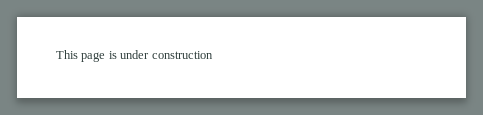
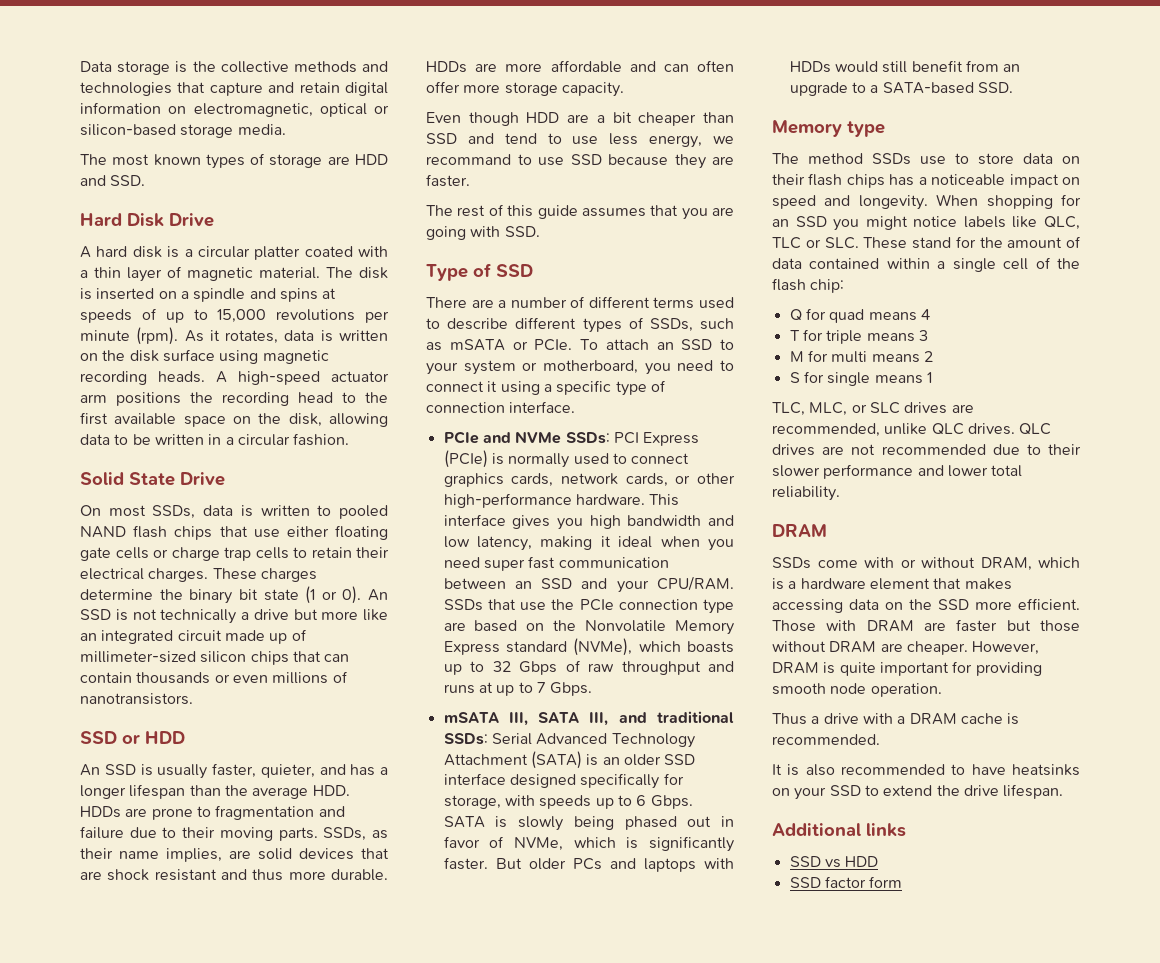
[56,50,213,62] This page is under construction -> [80,61,389,75] [80,82,388,96] [80,102,389,117] [80,124,286,138] [80,153,388,169] [80,175,146,186] [80,213,214,227] [80,246,388,260] [80,266,388,282] [80,288,337,302] [80,308,389,323] [80,327,388,345] [80,349,329,364] [80,371,389,385] [80,392,388,406] [80,412,388,427] [80,433,350,446] [80,472,225,486] [80,505,388,519] [80,525,388,540] [80,547,389,561] [80,568,317,582] [80,586,388,604] [80,609,388,624] [80,629,307,644] [80,651,350,665] [80,671,348,684] [80,693,193,705] [80,731,185,744] [80,763,388,779] [80,784,350,799] [80,805,345,820] [80,826,389,841] [80,848,389,862] [80,869,388,881] [426,60,734,73] [426,81,624,97] [426,112,734,126] [426,133,734,148] [426,154,734,169] [426,174,470,187] [426,204,734,220] [426,226,540,240] [426,263,533,281] [426,296,734,309] [426,317,734,333] [426,339,734,351] [426,360,734,375] [426,380,666,396] [426,401,576,413] [443,431,700,446] [443,450,690,468] [443,473,735,487] [443,493,680,508] [443,514,734,530] [443,536,734,551] [443,556,669,571] [443,576,734,593] [443,599,734,614] [443,620,734,635] [443,638,734,656] [443,660,734,675] [443,682,593,696] [443,711,734,726] [443,733,695,748] [443,751,696,769] [443,773,684,789] [443,795,693,809] [443,816,734,831] [443,836,734,852] [443,857,734,872] [789,60,1021,73] [789,82,1013,96] [772,120,885,137] [772,153,1080,165] [772,173,1080,188] [772,194,1081,210] [772,216,1080,231] [772,236,1081,249] [772,257,1080,272] [772,278,845,293] [789,308,930,323] [789,329,928,344] [789,350,933,363] [789,371,932,386] [772,402,974,416] [772,423,1052,437] [772,444,1081,456] [772,464,1023,479] [772,486,840,501] [772,524,827,537] [772,557,1080,571] [772,578,1012,590] [772,598,1080,613] [772,619,1080,632] [772,641,1040,655] [772,661,1042,676] [772,683,942,697] [772,713,1020,725] [772,734,880,745] [772,764,1080,776] [772,784,1064,800] [772,823,906,837] [789,856,879,868] [789,876,903,888] Data storage is the collective methods and technologies that capture and retain digital information on electromagnetic, optical or silicon-based storage media. // The most known types of storage are HDD and SSD. // Hard Disk Drive // A hard disk is a circular platter coated with a thin layer of magnetic material. The disk is inserted on a spindle and spins at speeds of up to 15,000 revolutions per minute (rpm). As it rotates, data is written on the disk surface using magnetic recording heads. A high-speed actuator arm positions the recording head to the first available space on the disk, allowing data to be written in a circular fashion. // Solid State Drive // On most SSDs, data is written to pooled NAND flash chips that use either floating gate cells or charge trap cells to retain their electrical charges. These charges determine the binary bit state (1 or 0). An SSD is not technically a drive but more like an integrated circuit made up of millimeter-sized silicon chips that can contain thousands or even millions of nanotransistors. // SSD or HDD // An SSD is usually faster, quieter, and has a longer lifespan than the average HDD. HDDs are prone to fragmentation and failure due to their moving parts. SSDs, as their name implies, are solid devices that are shock resistant and thus more durable. HDDs are more affordable and can often offer more storage capacity. // Even though HDD are a bit cheaper than SSD and tend to use less energy, we recommand to use SSD because they are faster. // The rest of this guide assumes that you are going with SSD. // Type of SSD // There are a number of different terms used to describe different types of SSDs, such as mSATA or PCIe. To attach an SSD to your system or motherboard, you need to connect it using a specific type of connection interface. // PCIe and NVMe SSDs: PCI Express (PCIe) is normally used to connect graphics cards, network cards, or other high-performance hardware. This interface gives you high bandwidth and low latency, making it ideal when you need super fast communication between an SSD and your CPU/RAM. SSDs that use the PCIe connection type are based on the Nonvolatile Memory Express standard (NVMe), which boasts up to 32 Gbps of raw throughput and runs at up to 7 Gbps. // mSATA III, SATA III, and traditional SSDs: Serial Advanced Technology Attachment (SATA) is an older SSD interface designed specifically for storage, with speeds up to 6 Gbps. SATA is slowly being phased out in favor of NVMe, which is significantly faster. But older PCs and laptops with HDDs would still benefit from an upgrade to a SATA-based SSD. // Memory type // The method SSDs use to store data on their flash chips has a noticeable impact on speed and longevity. When shopping for an SSD you might notice labels like QLC, TLC or SLC. These stand for the amount of data contained within a single cell of the flash chip: // Q for quad means 4 // T for triple means 3 // M for multi means 2 // S for single means 1 // TLC, MLC, or SLC drives are recommended, unlike QLC drives. QLC drives are not recommended due to their slower performance and lower total reliability. // DRAM // SSDs come with or without DRAM, which is a hardware element that makes accessing data on the SSD more efficient. Those with DRAM are faster but those without DRAM are cheaper. However, DRAM is quite important for providing smooth node operation. // Thus a drive with a DRAM cache is recommended. // It is also recommended to have heatsinks on your SSD to extend the drive lifespan. // Additional links // SSD vs HDD // SSD factor form

